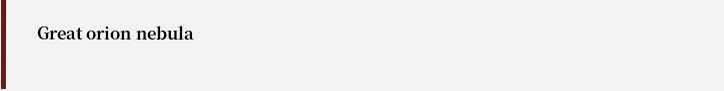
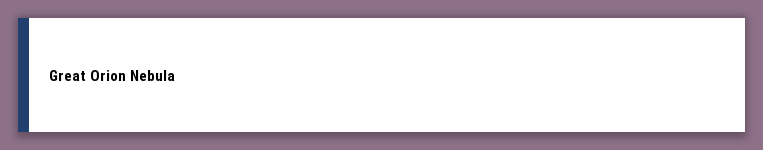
[86,25,195,40] orion nebula -> [90,70,176,81] Orion Nebula

